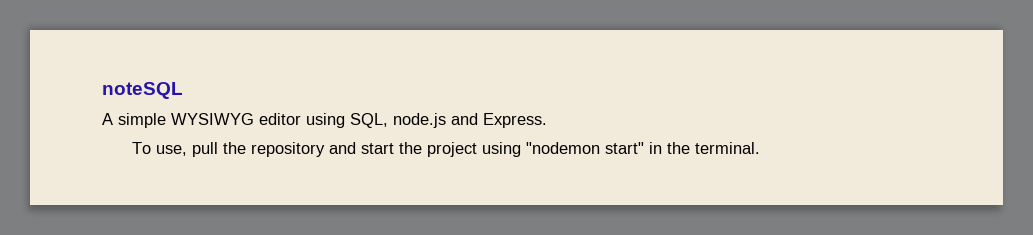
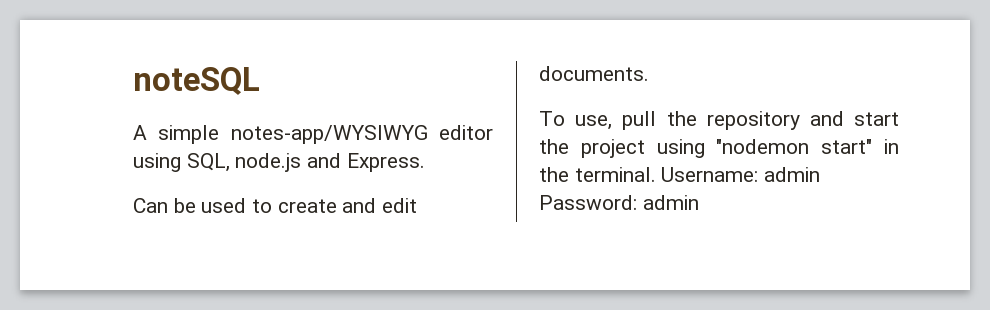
[171,113,254,125] WYSIWYG -> [230,125,428,144] notes-app/WYSIWYG
(547, 120) none -> [133,198,418,213] [539,66,649,81] // Can be used to create and edit documents.
(760, 148) none -> [661,167,821,182] [539,195,699,210] Username: admin Password: admin

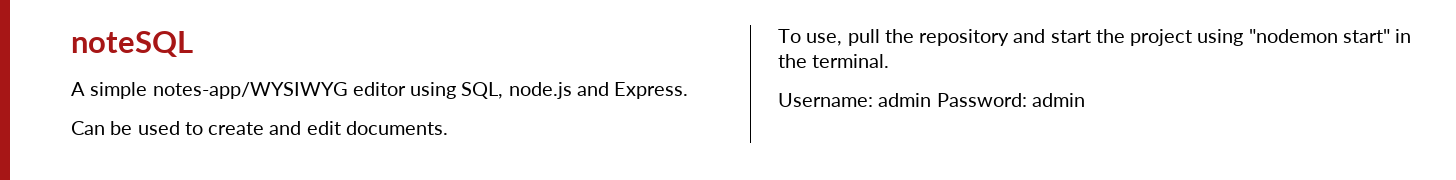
(656, 174) none -> (890, 61) //

